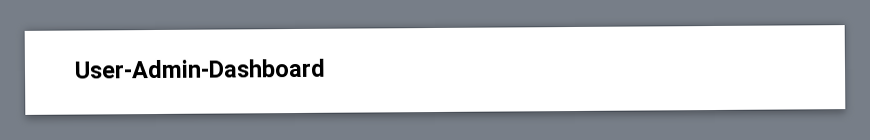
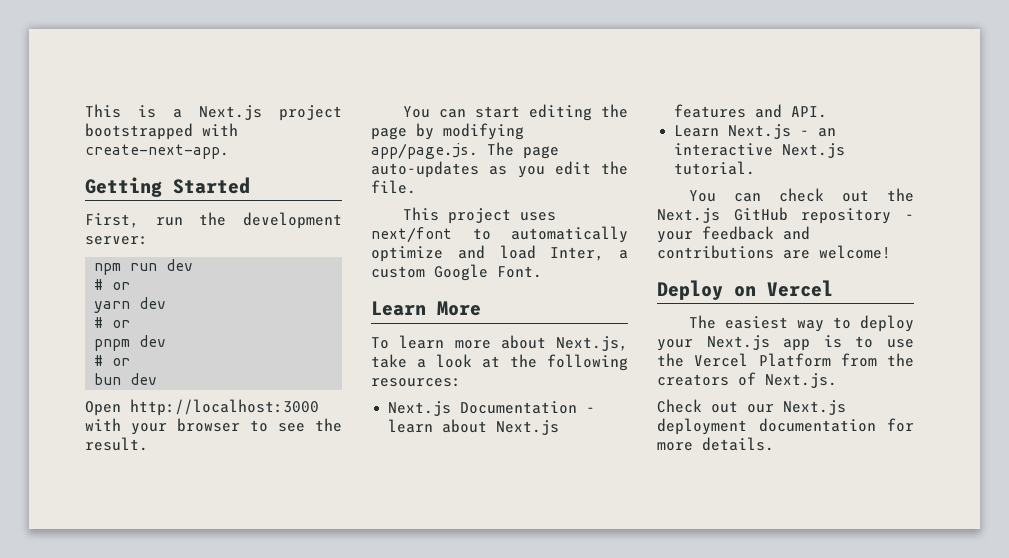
[74,58,326,79] User-Admin-Dashboard -> [85,104,342,121] [85,123,238,140] [85,144,229,159] [85,177,250,197] [85,212,342,229] [85,236,148,245] [94,259,194,275] [94,279,131,290] [94,297,167,313] [94,317,131,328] [94,335,167,351] [94,355,131,366] [94,373,158,385] [85,399,319,416] [85,418,342,435] [85,437,148,451] [402,104,628,121] [371,123,524,140] [371,142,559,159] [371,161,628,178] [371,180,416,194] [402,207,556,224] [371,226,628,243] [371,245,628,262] [371,264,542,281] [371,301,481,316] [371,335,628,351] [371,354,628,371] [371,378,461,387] [388,401,596,416] [388,419,560,435] [674,104,828,118] [674,124,837,139] [674,143,846,158] [674,161,756,175] [688,188,914,202] [657,207,914,224] [657,226,810,243] [657,245,891,259] [657,280,833,300] [688,315,914,332] [657,335,914,351] [657,353,914,367] [657,372,837,388] [657,399,846,415] [657,418,914,435] [657,437,774,451] This is a Next.js project bootstrapped with create-next-app. // Getting Started // First, run the development server: // npm run dev // # or // yarn dev // # or // pnpm dev // # or // bun dev // Open http://localhost:3000 with your browser to see the result. // You can start editing the page by modifying app/page.js. The page auto-updates as you edit the file. // This project uses next/font to automatically optimize and load Inter, a custom Google Font. // Learn More // To learn more about Next.js, take a look at the following resources: // Next.js Documentation - learn about Next.js features and API. // Learn Next.js - an interactive Next.js tutorial. // You can check out the Next.js GitHub repository - your feedback and contributions are welcome! // Deploy on Vercel // The easiest way to deploy your Next.js app is to use the Vercel Platform from the creators of Next.js. // Check out our Next.js deployment documentation for more details.

